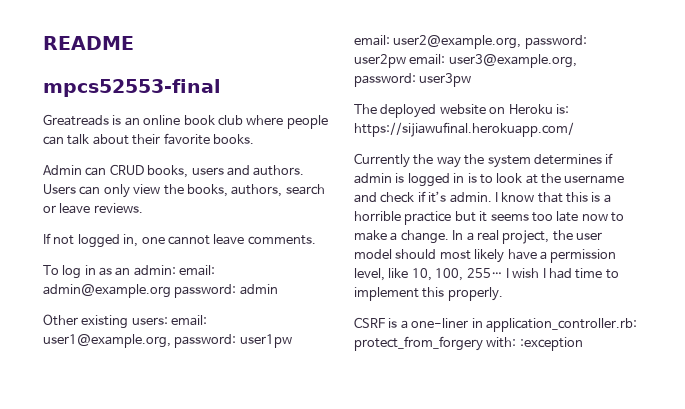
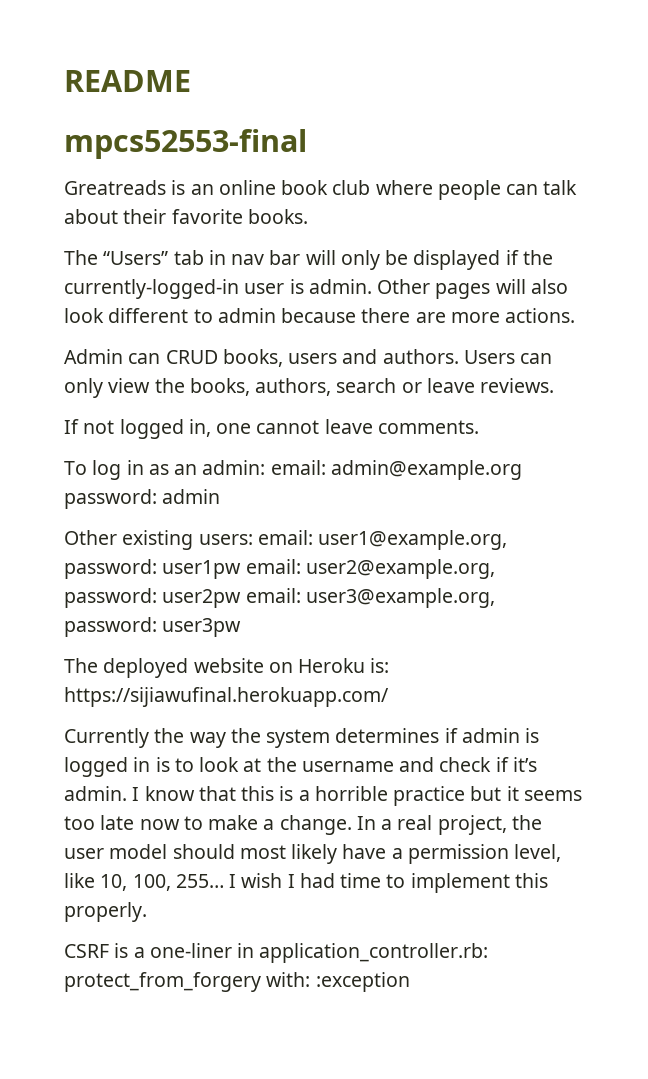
(254, 139) none -> [64,250,553,270] [64,279,568,299] [64,308,576,323] // The “Users” tab in nav bar will only be displayed if the currently-logged-in user is admin. Other pages will also look different to admin because there are more actions.

